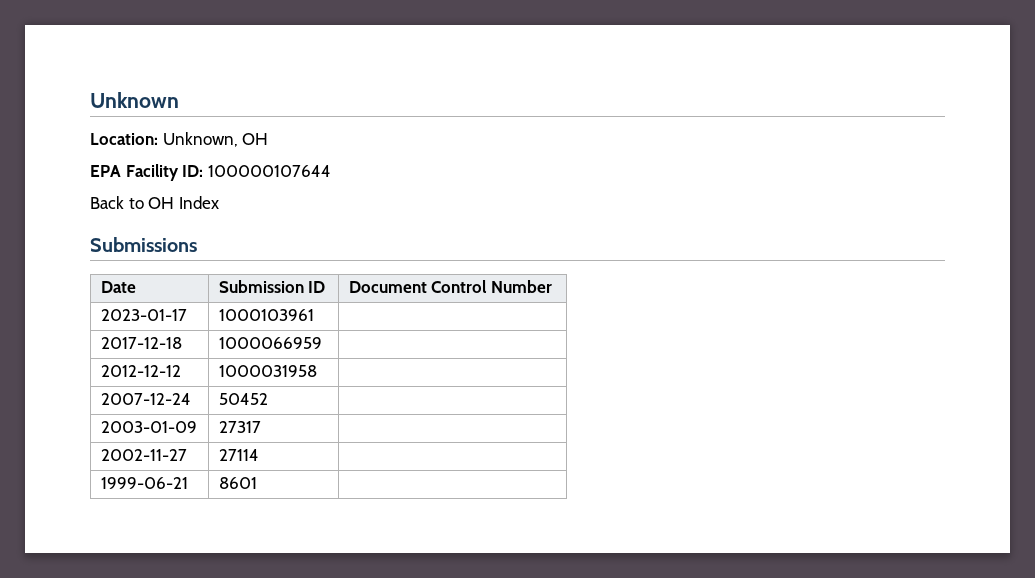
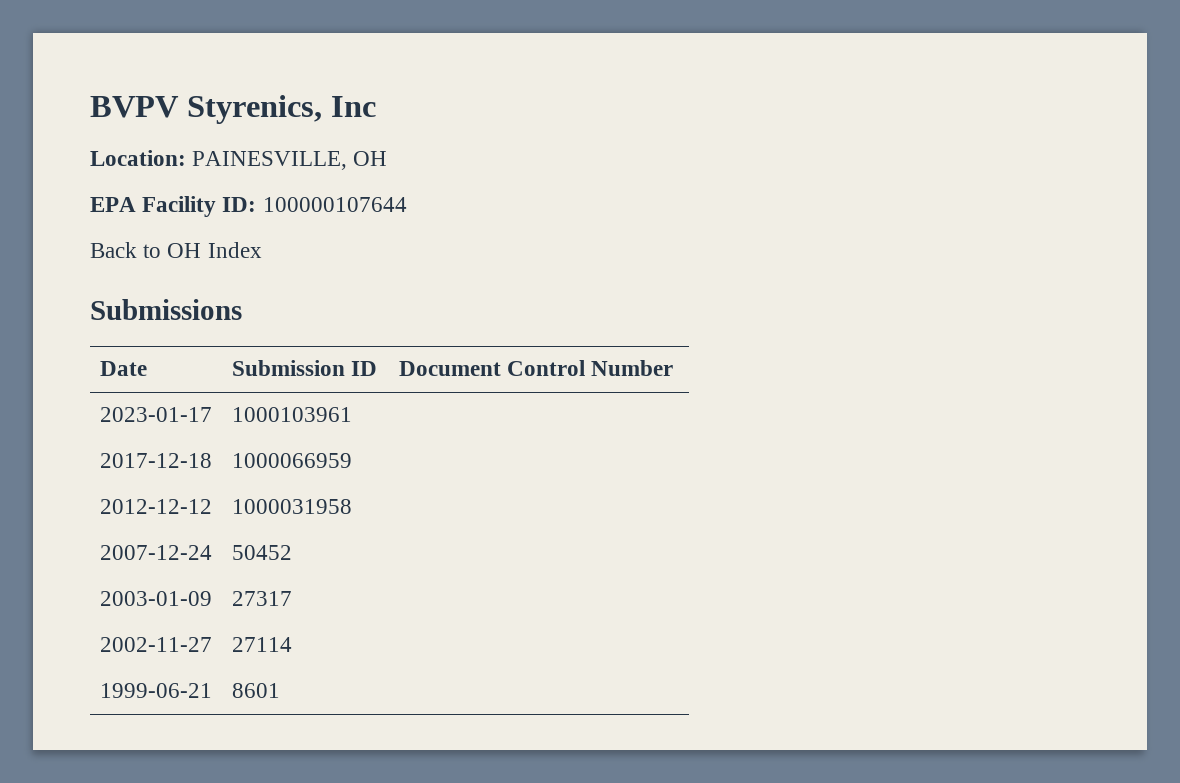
[90,92,179,108] Unknown -> [90,95,376,124] BVPV Styrenics, Inc
[162,132,238,147] Unknown, -> [192,151,348,170] PAINESVILLE,

